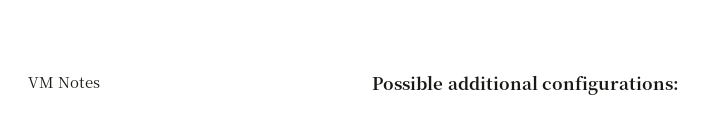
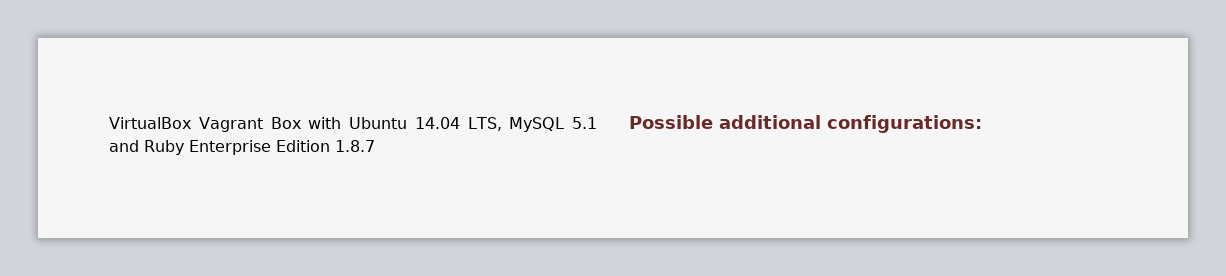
[28,77,101,88] VM Notes -> [109,117,597,132] [109,140,375,155] VirtualBox Vagrant Box with Ubuntu 14.04 LTS, MySQL 5.1 and Ruby Enterprise Edition 1.8.7

